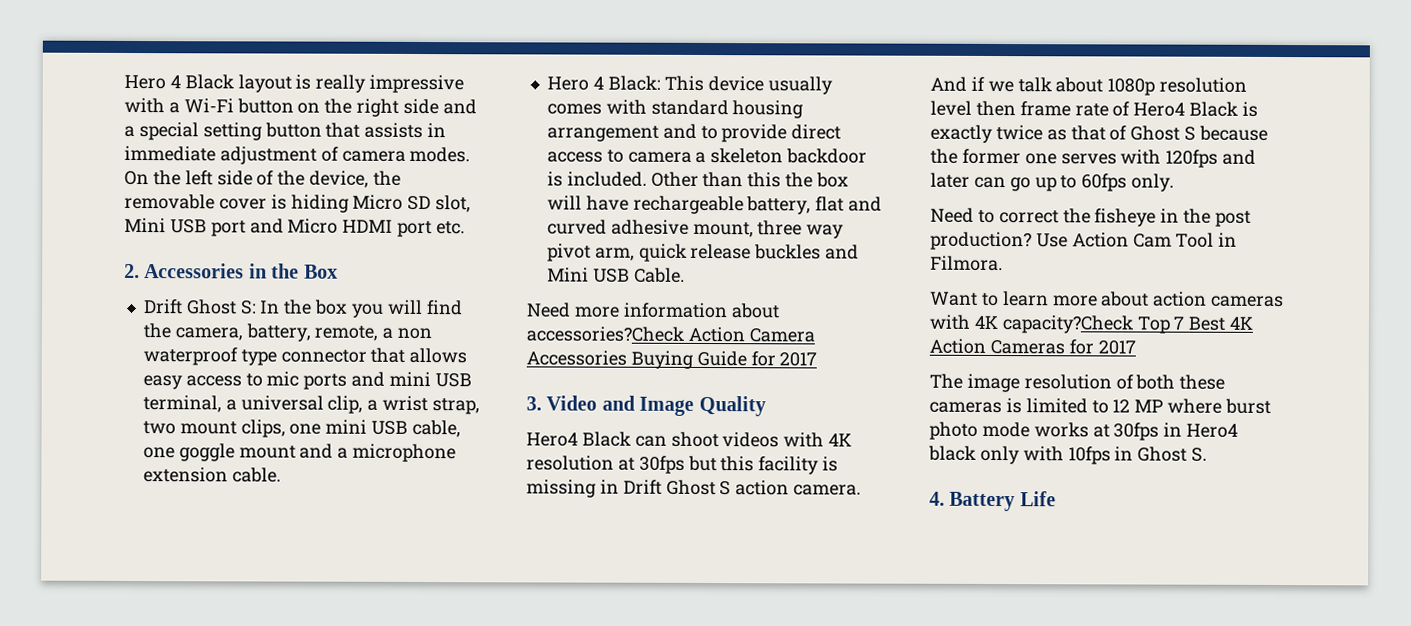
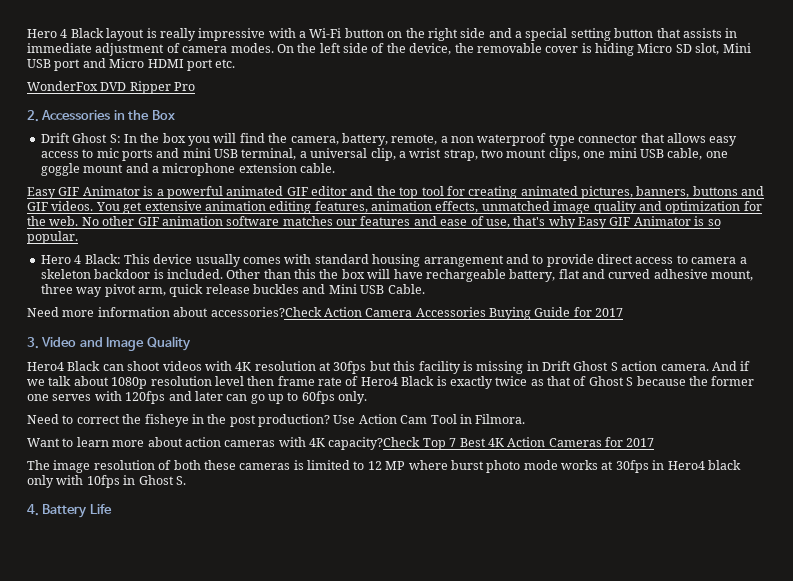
(466, 228) none -> [27,81,196,94] // WonderFox DVD Ripper Pro
(281, 475) none -> [27,186,765,199] [27,201,762,214] [27,216,721,229] [27,231,78,244] // Easy GIF Animator is a powerful animated GIF editor and the top tool for creating animated pictures, banners, buttons and GIF videos. You get extensive animation editing features, animation effects, unmatched image quality and optimization for the web. No other GIF animation software matches our features and ease of use, that's why Easy GIF Animator is so popular.

